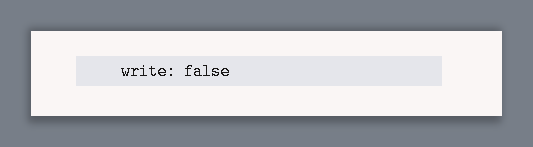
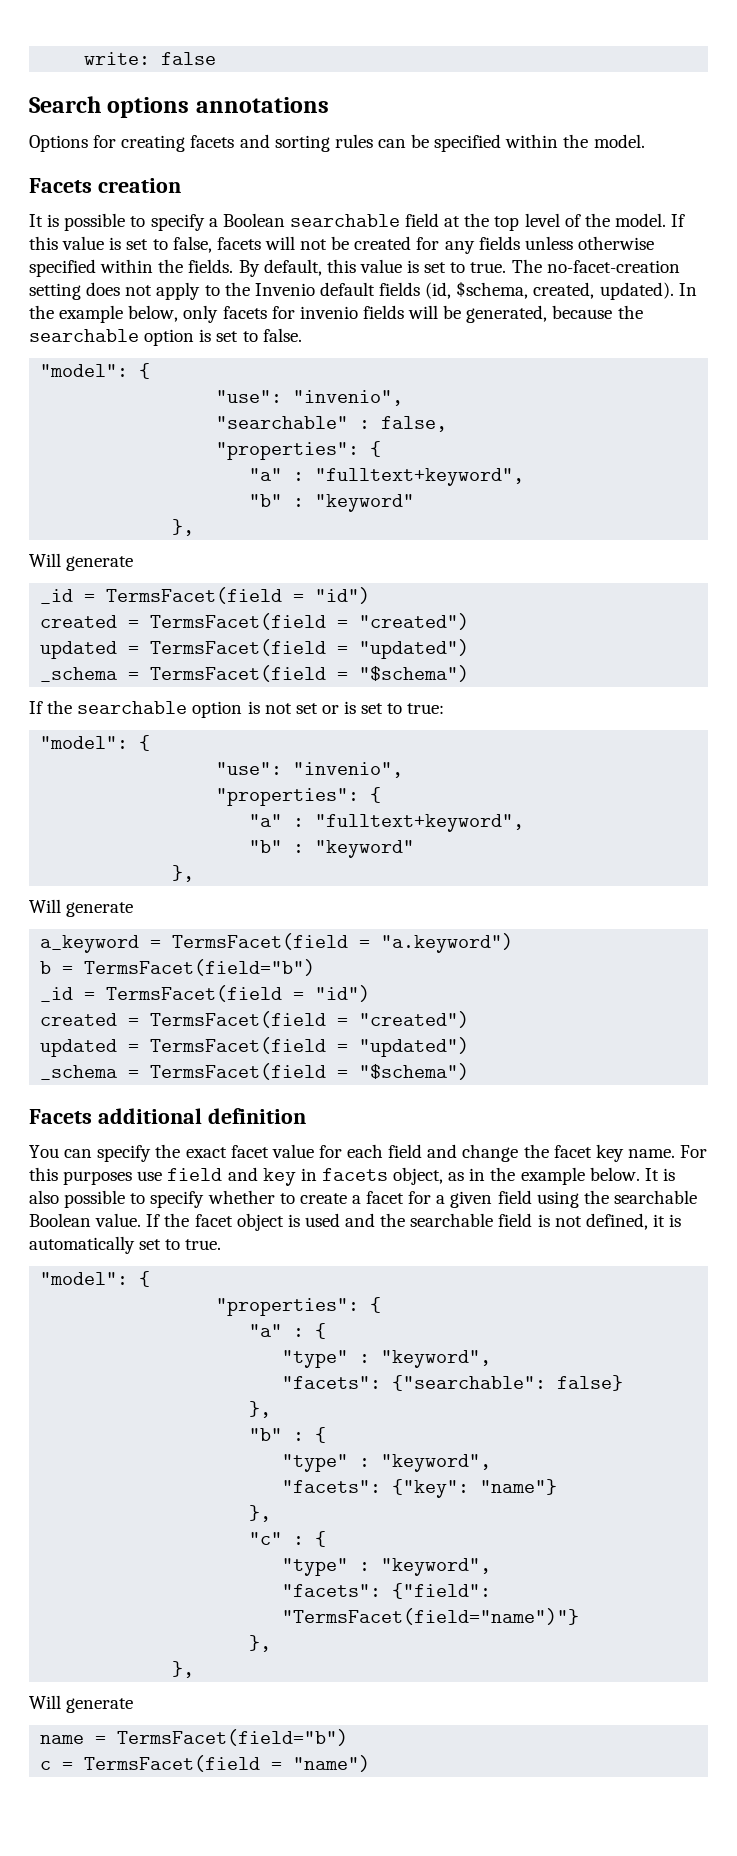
(230, 71) none -> [29,96,329,118] [29,134,645,152] [29,178,181,193] [29,213,686,231] [29,236,654,254] [29,259,680,277] [29,281,697,300] [29,305,643,323] [29,328,302,346] [40,363,151,379] [216,390,404,406] [216,416,448,432] [216,441,382,460] [249,468,525,486] [249,494,415,512] [172,519,195,536] [29,553,134,571] [40,587,371,604] [40,613,470,630] [40,639,470,659] [40,665,470,682] [29,700,445,718] [40,735,151,751] [216,762,404,778] [216,787,382,806] [249,814,525,832] [249,840,415,858] [172,865,195,882] [29,899,134,917] [40,933,514,953] [40,959,316,976] [40,985,371,1002] [40,1011,470,1028] [40,1037,470,1057] [40,1063,470,1080] [29,1108,306,1124] [29,1144,708,1162] [29,1167,675,1186] [29,1190,697,1208] [29,1213,682,1231] [29,1236,222,1254] [40,1271,151,1287] [216,1297,382,1316] [249,1323,327,1339] [282,1350,492,1368] [282,1375,624,1391] [249,1401,272,1418] [249,1427,327,1443] [282,1454,492,1472] [282,1479,558,1498] [249,1505,272,1522] [249,1531,327,1547] [282,1558,492,1576] [282,1583,492,1599] [282,1608,580,1625] [249,1635,272,1652] [172,1661,195,1678] [29,1695,134,1713] [40,1729,349,1746] [40,1755,371,1772] // Search options annotations // Options for creating facets and sorting rules can be specified within the model. // Facets creation // It is possible to specify a Boolean searchable field at the top level of the model. If this value is set to false, facets will not be created for any fields unless otherwise specified within the fields. By default, this value is set to true. The no-facet-creation setting does not apply to the Invenio default fields (id, $schema, created, updated). In the example below, only facets for invenio fields will be generated, because the searchable option is set to false. // "model": { // "use": "invenio", // "searchable" : false, // "properties": { // "a" : "fulltext+keyword", // "b" : "keyword" // }, // Will generate // _id = TermsFacet(field = "id") // created = TermsFacet(field = "created") // updated = TermsFacet(field = "updated") // _schema = TermsFacet(field = "$schema") // If the searchable option is not set or is set to true: // "model": { // "use": "invenio", // "properties": { // "a" : "fulltext+keyword", // "b" : "keyword" // }, // Will generate // a_keyword = TermsFacet(field = "a.keyword") // b = TermsFacet(field="b") // _id = TermsFacet(field = "id") // created = TermsFacet(field = "created") // updated = TermsFacet(field = "updated") // _schema = TermsFacet(field = "$schema") // Facets additional definition // You can specify the exact facet value for each field and change the facet key name. For this purposes use field and key in facets object, as in the example below. It is also possible to specify whether to create a facet for a given field using the searchable Boolean value. If the facet object is used and the searchable field is not defined, it is automatically set to true. // "model": { // "properties": { // "a" : { // "type" : "keyword", // "facets": {"searchable": false} // }, // "b" : { // "type" : "keyword", // "facets": {"key": "name"} // }, // "c" : { // "type" : "keyword", // "facets": {"field": "TermsFacet(field="name")"} // }, // }, // Will generate // name = TermsFacet(field="b") // c = TermsFacet(field = "name")

